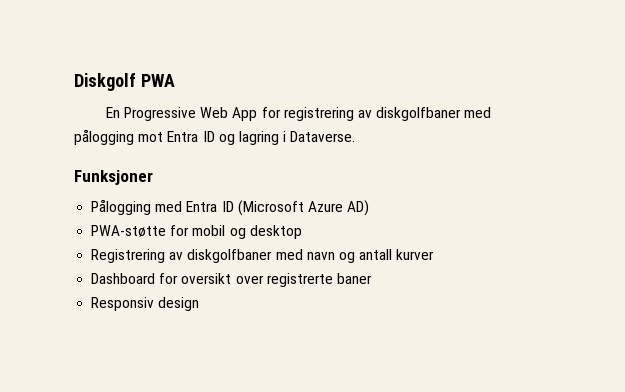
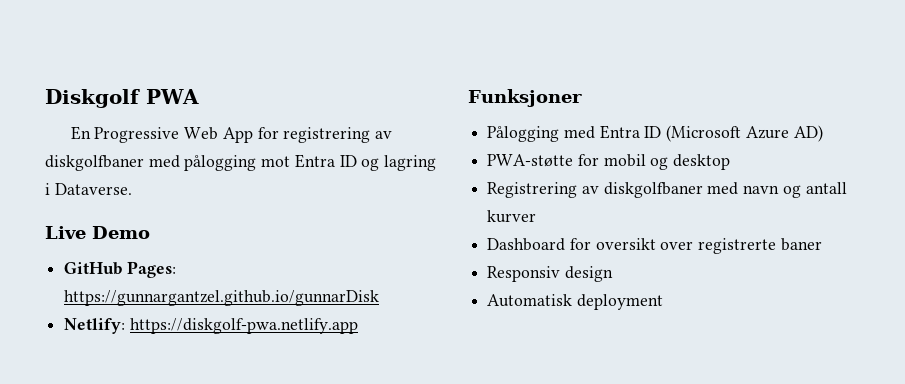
(356, 136) none -> [45,226,150,239] [64,261,176,278] [64,290,380,306] [64,318,358,334] // Live Demo // GitHub Pages: https://gunnargantzel.github.io/gunnarDisk // Netlify: https://diskgolf-pwa.netlify.app
(200, 304) none -> [487,294,663,310] // Automatisk deployment

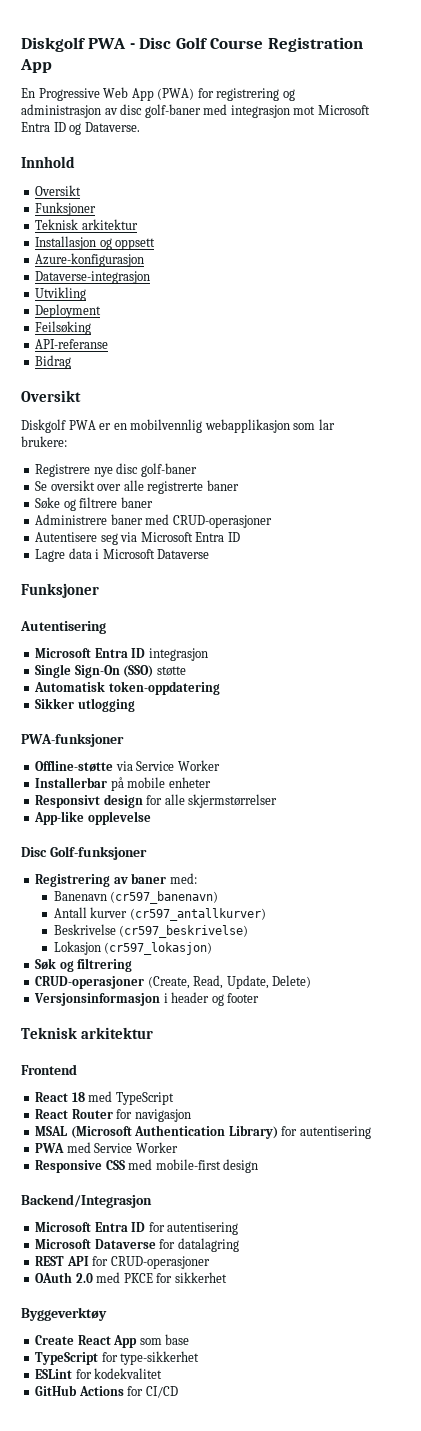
[45,89,199,108] Diskgolf PWA -> [21,37,363,52] [20,59,52,73] Diskgolf PWA - Disc Golf Course Registration App
(253, 135) none -> [157,88,195,100] (PWA)
[374,131,392,139] [45,155,291,171] av diskgolfbaner med pålogging mot -> [282,89,295,101] [21,104,370,118] og administrasjon av disc golf-baner med integrasjon mot Microsoft
[384,155,437,171] [45,183,50,195] lagring i -> (82, 129) none
[45,226,150,239] [64,261,176,278] [64,290,380,306] [64,318,358,334] [468,89,582,107] [487,125,823,142] [487,154,731,170] [487,182,847,198] [487,210,537,223] [487,238,822,254] [487,266,613,282] [487,294,663,310] Live Demo // GitHub Pages: https://gunnargantzel.github.io/gunnarDisk // Netlify: https://diskgolf-pwa.netlify.app // Funksjoner // Pålogging med Entra ID (Microsoft Azure AD) // PWA-støtte for mobil og desktop // Registrering av diskgolfbaner med navn og antall kurver // Dashboard for oversikt over registrerte baner // Responsiv design // Automatisk deployment -> [21,156,75,168] [35,185,82,196] [35,202,97,216] [35,219,138,230] [35,236,156,250] [35,253,145,267] [35,271,151,284] [35,287,87,301] [35,304,102,318] [35,321,92,335] [35,339,109,349] [35,355,72,369] [21,390,81,402] [21,419,335,433] [21,436,67,447] [35,463,197,477] [35,480,239,494] [35,497,153,511] [35,514,272,528] [35,532,240,545] [35,548,210,562] [21,583,99,598] [20,621,106,634] [35,648,208,661] [35,664,186,678] [34,681,220,695] [35,698,135,712] [21,733,124,747] [35,760,220,772] [35,777,211,791] [35,794,278,808] [34,811,151,825] [21,846,147,860] [35,873,197,887] [53,891,219,904] [53,907,266,921] [53,924,249,938] [53,941,213,955] [35,958,133,972] [35,975,312,989] [34,992,260,1006] [21,1027,154,1039] [21,1064,77,1075] [35,1091,174,1105] [35,1109,191,1122] [35,1125,371,1139] [35,1142,178,1153] [35,1159,259,1173] [21,1194,152,1208] [35,1222,239,1235] [35,1238,239,1252] [35,1256,210,1269] [35,1272,227,1283] [21,1307,107,1321] [35,1334,190,1348] [35,1351,200,1365] [35,1368,163,1379] [35,1385,178,1398] Innhold // Oversikt // Funksjoner // Teknisk arkitektur // Installasjon og oppsett // Azure-konfigurasjon // Dataverse-integrasjon // Utvikling // Deployment // Feilsøking // API-referanse // Bidrag // Oversikt // Diskgolf PWA er en mobilvennlig webapplikasjon som lar brukere: // Registrere nye disc golf-baner // Se oversikt over alle registrerte baner // Søke og filtrere baner // Administrere baner med CRUD-operasjoner // Autentisere seg via Microsoft Entra ID // Lagre data i Microsoft Dataverse // Funksjoner // Autentisering // Microsoft Entra ID integrasjon // Single Sign-On (SSO) støtte // Automatisk token-oppdatering // Sikker utlogging // PWA-funksjoner // Offline-støtte via Service Worker // Installerbar på mobile enheter // Responsivt design for alle skjermstørrelser // App-like opplevelse // Disc Golf-funksjoner // Registrering av baner med: // Banenavn (cr597_banenavn) // Antall kurver (cr597_antallkurver) // Beskrivelse (cr597_beskrivelse) // Lokasjon (cr597_lokasjon) // Søk og filtrering // CRUD-operasjoner (Create, Read, Update, Delete) // Versjonsinformasjon i header og footer // Teknisk arkitektur // Frontend // React 18 med TypeScript // React Router for navigasjon // MSAL (Microsoft Authentication Library) for autentisering // PWA med Service Worker // Responsive CSS med mobile-first design // Backend/Integrasjon // Microsoft Entra ID for autentisering // Microsoft Dataverse for datalagring // REST API for CRUD-operasjoner // OAuth 2.0 med PKCE for sikkerhet // Byggeverktøy // Create React App som base // TypeScript for type-sikkerhet // ESLint for kodekvalitet // GitHub Actions for CI/CD

